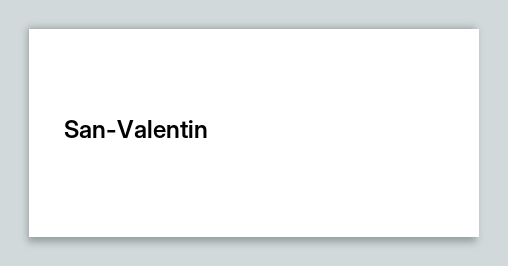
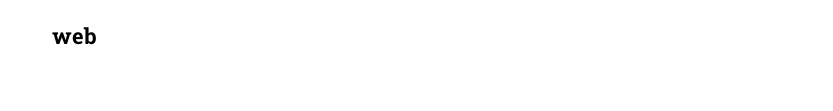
[64,120,208,138] San-Valentin -> [52,27,97,45] web

